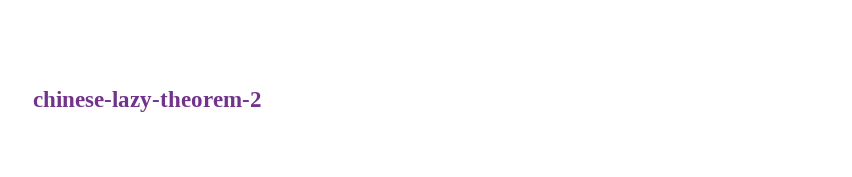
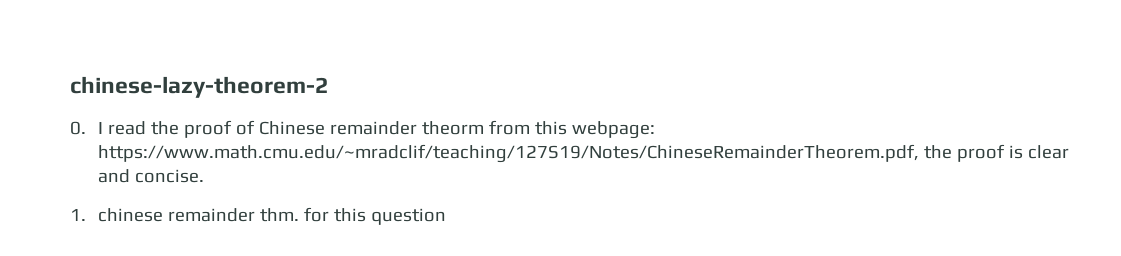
(262, 101) none -> [70,120,656,139] [98,144,1070,163] [98,169,205,183] [70,207,447,225] // 0. I read the proof of Chinese remainder theorm from this webpage: https://www.math.cmu.edu/~mradclif/teaching/127S19/Notes/ChineseRemainderTheorem.pdf, the proof is clear and concise. // 1. chinese remainder thm. for this question

